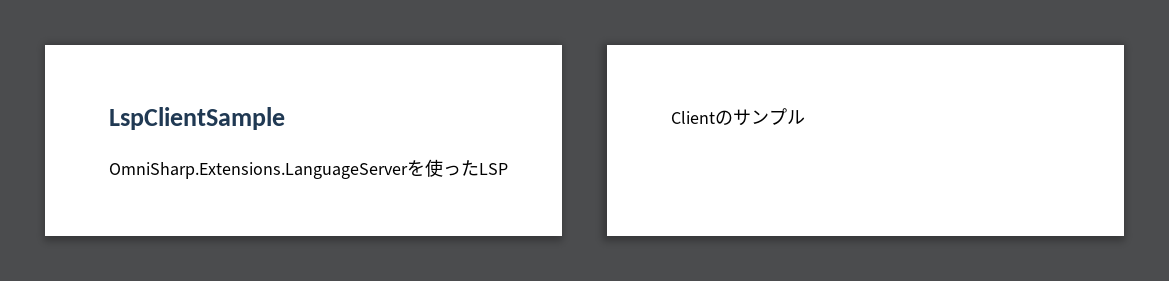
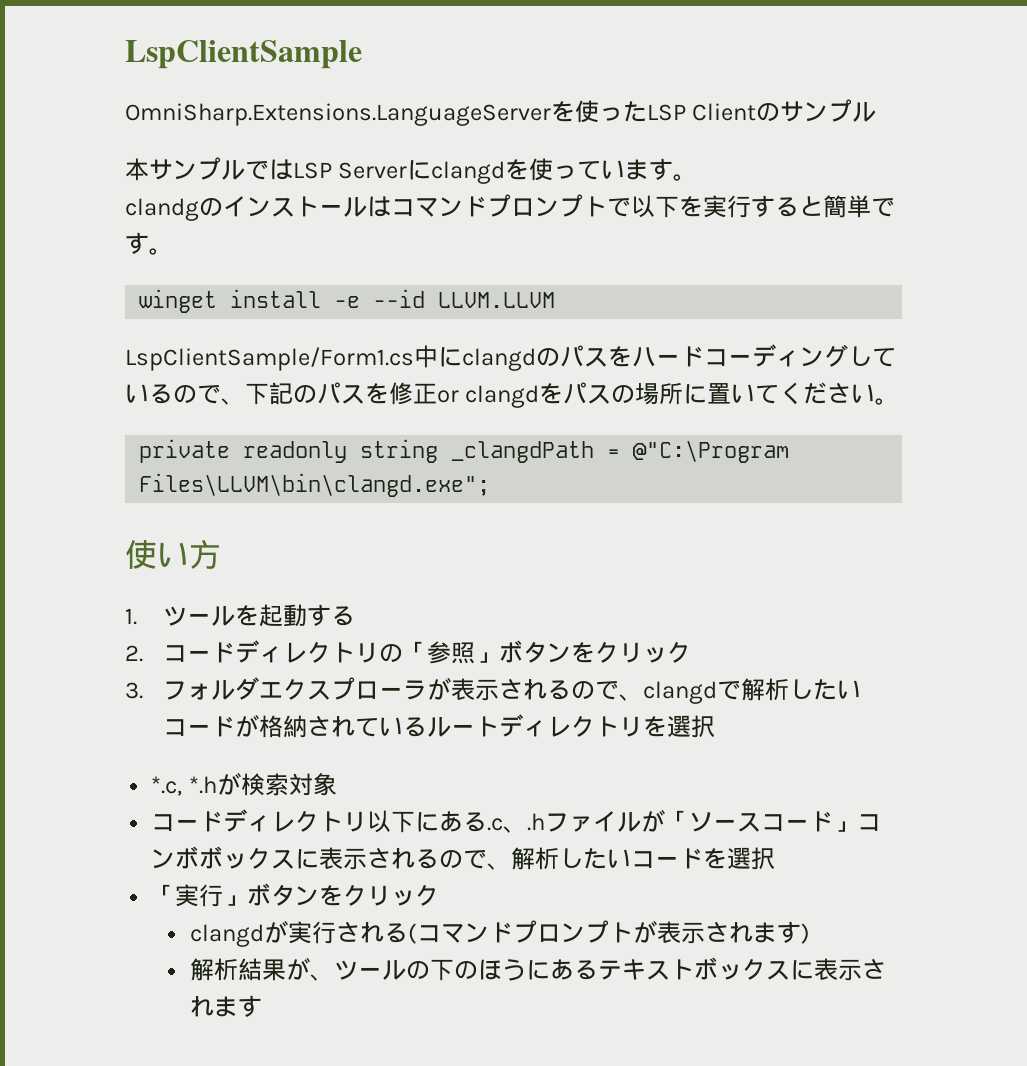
(805, 117) none -> [125,157,698,184] [125,194,895,221] [125,232,173,255] [139,289,556,313] [125,344,896,371] [125,382,900,408] [139,439,790,463] [139,473,491,497] [125,540,221,569] [125,604,356,627] [125,640,692,664] [125,677,862,704] [163,714,716,738] [151,772,337,796] [151,809,882,833] [151,846,776,870] [151,883,440,907] [189,920,810,947] [189,957,886,981] [189,995,262,1017] // 本サンプルではLSP Serverにclangdを使っています。 // clandgのインストールはコマンドプロンプトで以下を実行すると簡単です。 // winget install -e --id LLVM.LLVM // LspClientSample/Form1.cs中にclangdのパスをハードコーディングしているので、下記のパスを修正or clangdをパスの場所に置いてください。 // private readonly string _clangdPath = @"C:\Program Files\LLVM\bin\clangd.exe"; // 使い方 // 1.ツールを起動する // 2.コードディレクトリの「参照」ボタンをクリック // 3.フォルダエクスプローラが表示されるので、clangdで解析したいコードが格納されているルートディレクトリを選択 // *.c, *.hが検索対象 // コードディレクトリ以下にある.c、.hファイルが「ソースコード」コンボボックスに表示されるので、解析したいコードを選択 // 「実行」ボタンをクリック // clangdが実行される(コマンドプロンプトが表示されます) // 解析結果が、ツールの下のほうにあるテキストボックスに表示されます

